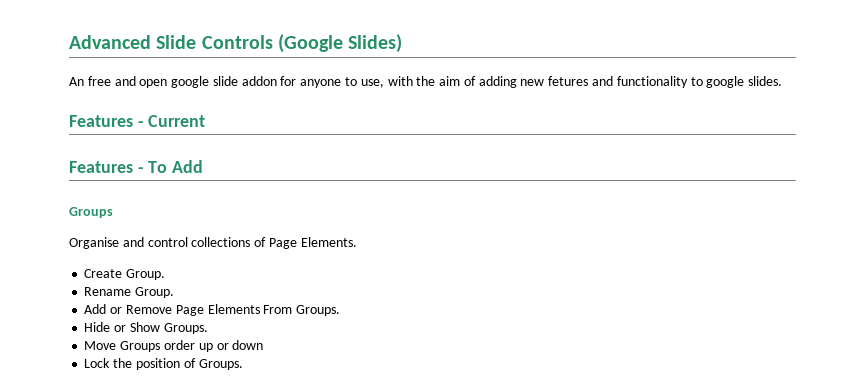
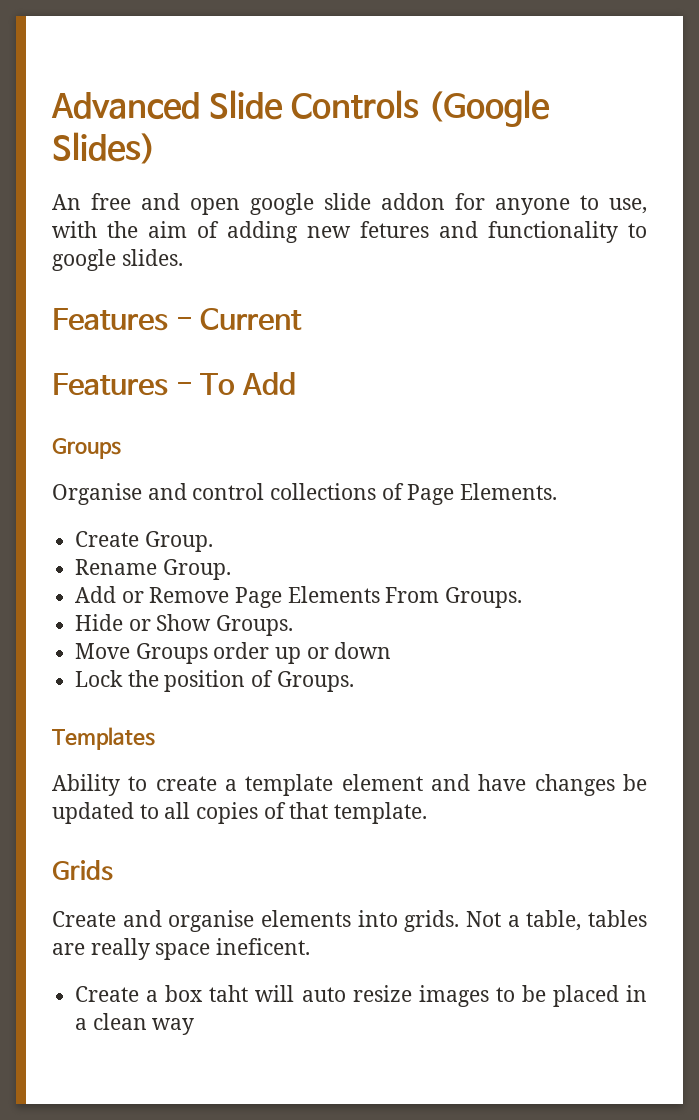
(243, 364) none -> [52,727,155,750] [52,774,647,796] [52,802,428,824] [52,860,113,881] [52,910,648,932] [52,938,311,960] [75,985,647,1007] [75,1013,195,1035] // Templates // Ability to create a template element and have changes be updated to all copies of that template. // Grids // Create and organise elements into grids. Not a table, tables are really space ineficent. // Create a box taht will auto resize images to be placed in a clean way

